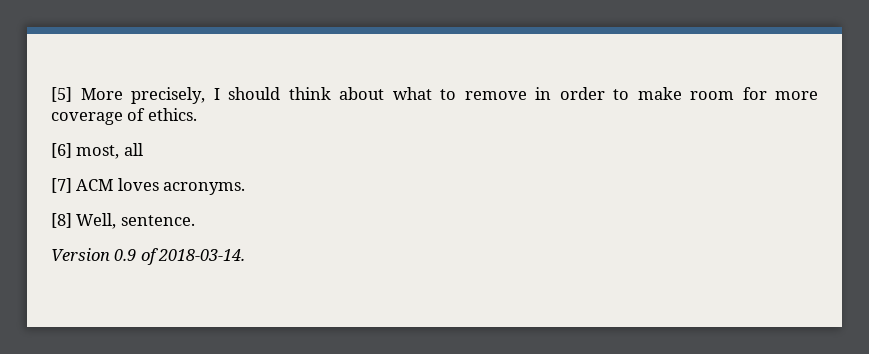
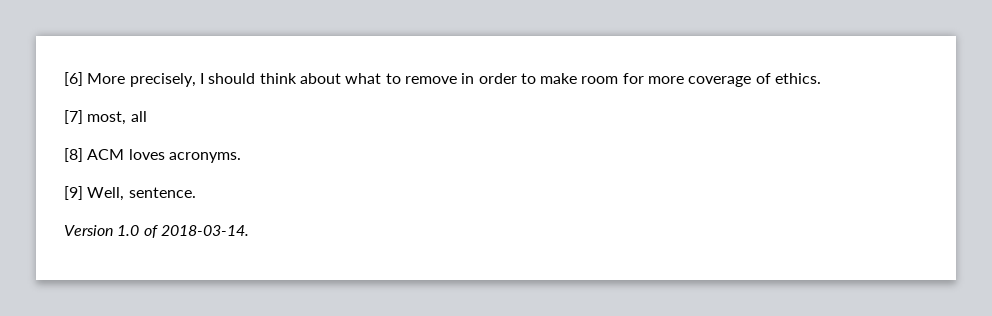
[51,87,72,102] [5] -> [64,72,83,86] [6]
[51,143,72,158] [6] -> [64,110,83,124] [7]
[51,178,72,193] [7] -> [64,148,83,162] [8]
[51,213,72,228] [8] -> [64,186,83,200] [9]
[114,249,137,261] 0.9 -> [117,225,140,236] 1.0

